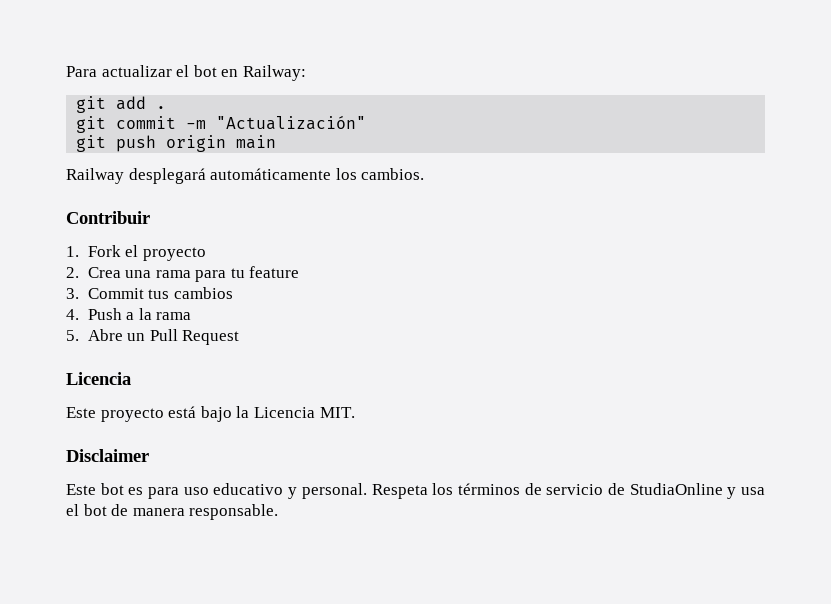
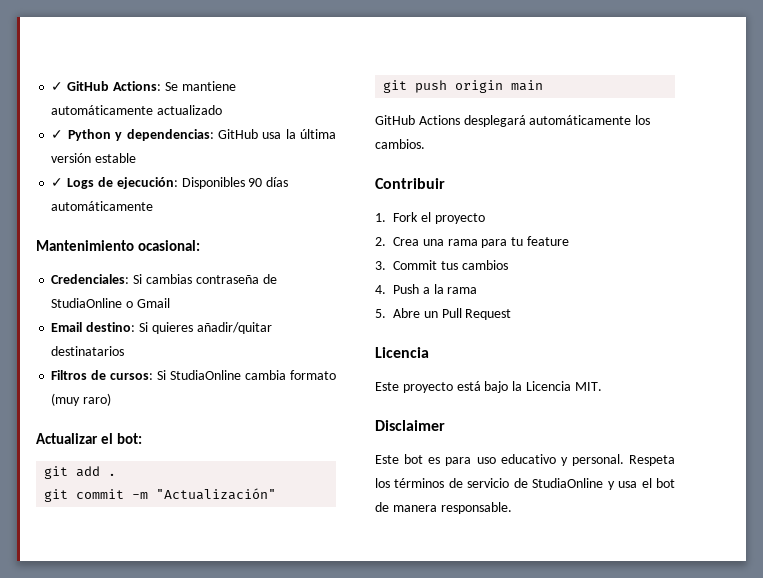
[66,65,306,81] Para actualizar el bot en Railway: -> [51,81,236,91] [51,105,223,115] [51,129,336,141] [51,153,137,163] [51,177,289,189] [51,201,154,211] [36,240,200,251] [51,274,277,284] [51,298,170,308] [51,322,272,334] [51,346,125,356] [51,370,336,380] [51,393,112,406] [36,433,142,444] ✓ GitHub Actions: Se mantiene automáticamente actualizado // ✓ Python y dependencias: GitHub usa la última versión estable // ✓ Logs de ejecución: Disponibles 90 días automáticamente // Mantenimiento ocasional: // Credenciales: Si cambias contraseña de StudiaOnline o Gmail // Email destino: Si quieres añadir/quitar destinatarios // Filtros de cursos: Si StudiaOnline cambia formato (muy raro) // Actualizar el bot:
[66,168,124,184] Railway -> [375,115,460,125] GitHub Actions

